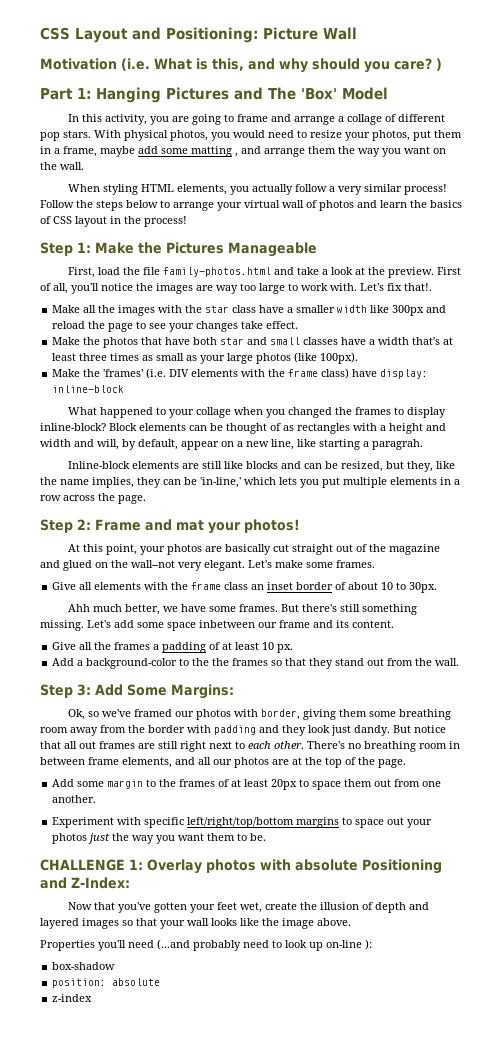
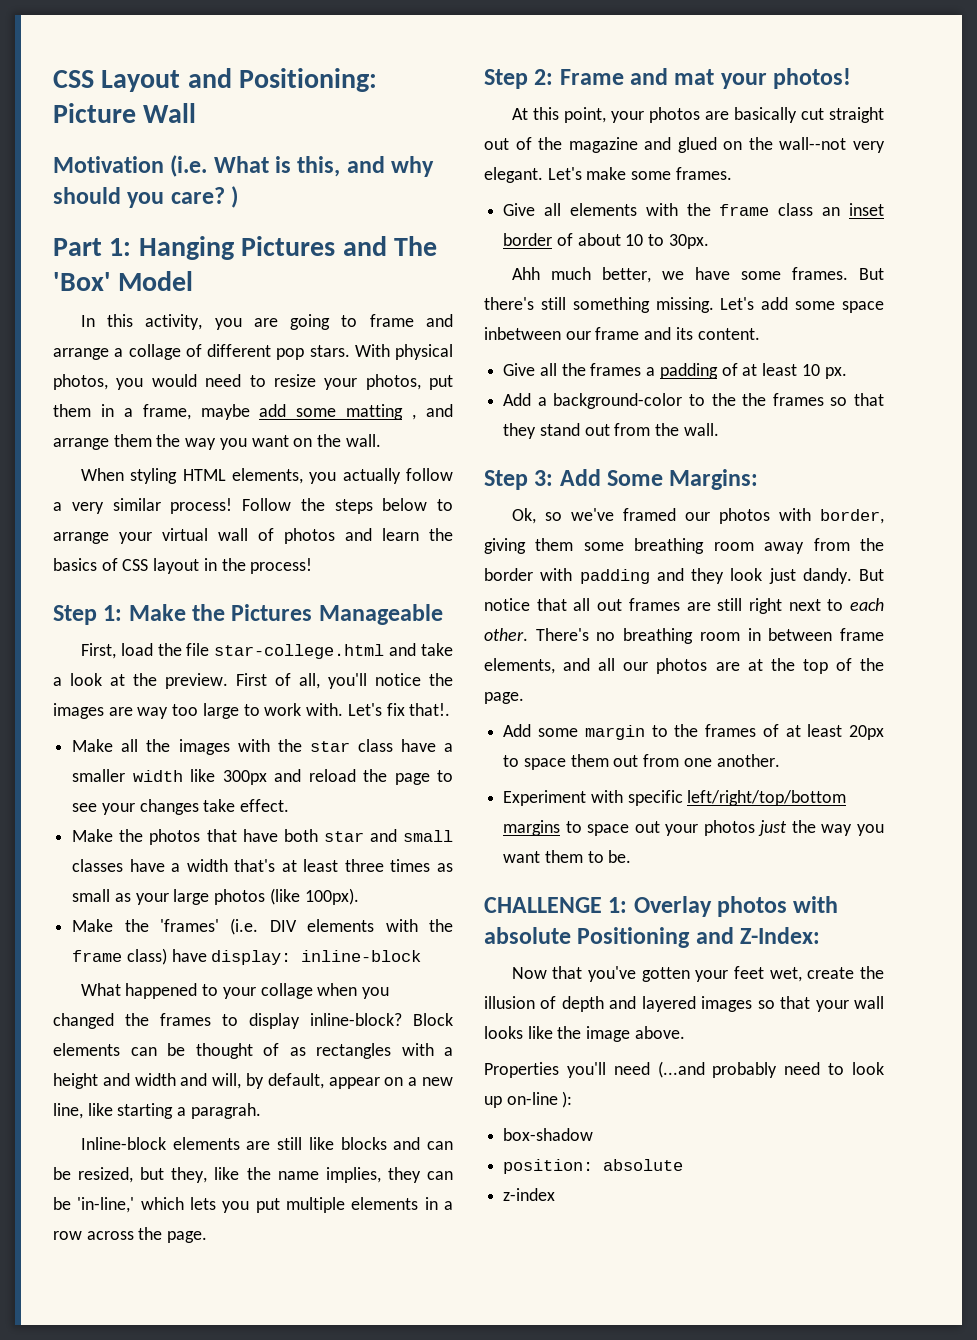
[162,267,271,277] family-photos.html -> [214,644,385,659] star-college.html

